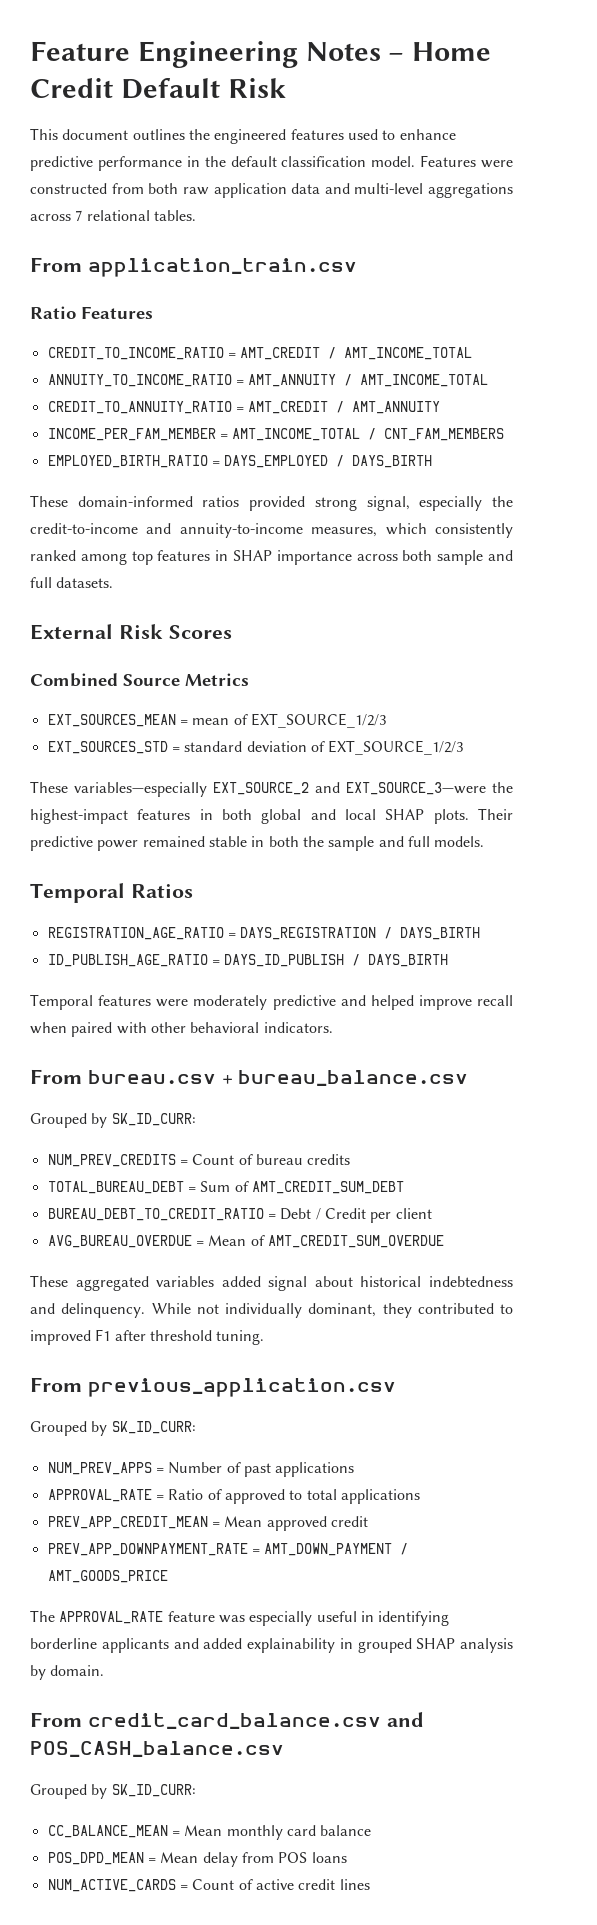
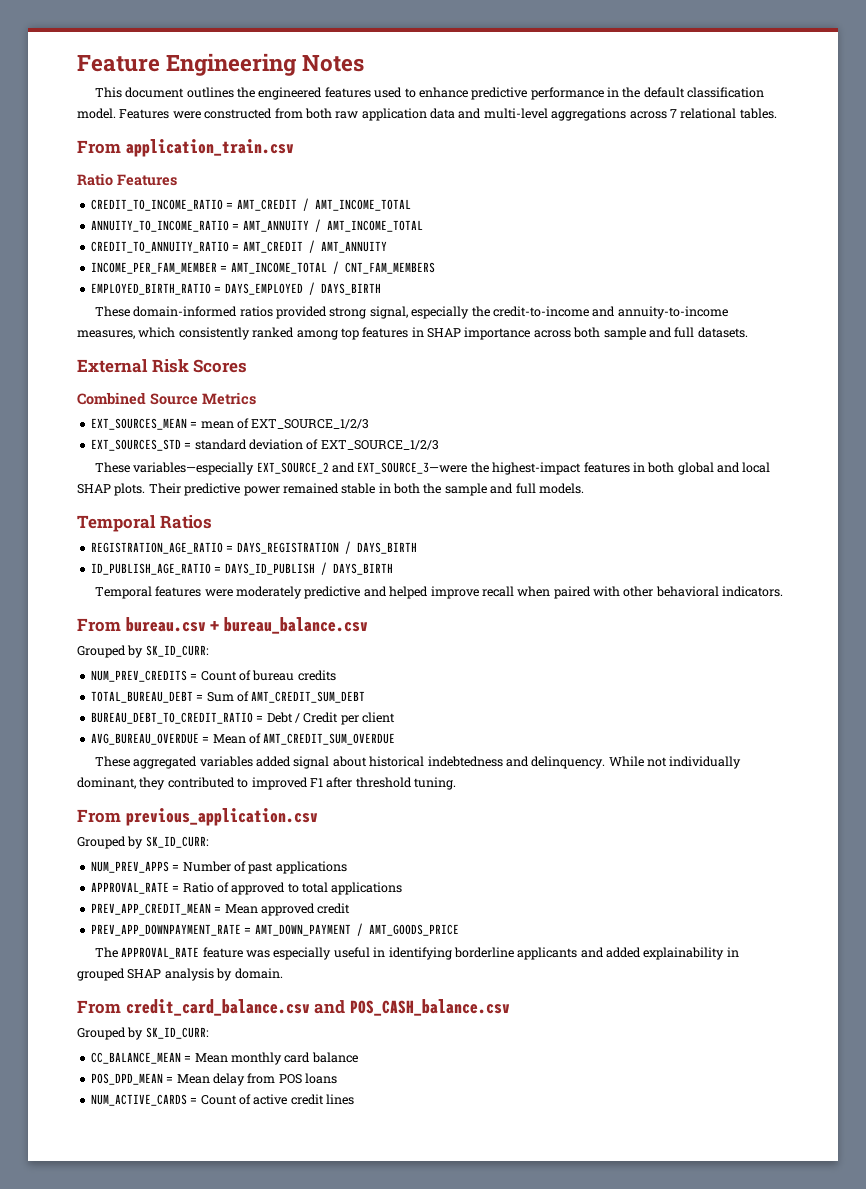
[388,42,492,61] [30,78,286,99] – Home Credit Default Risk -> (365, 63) none

